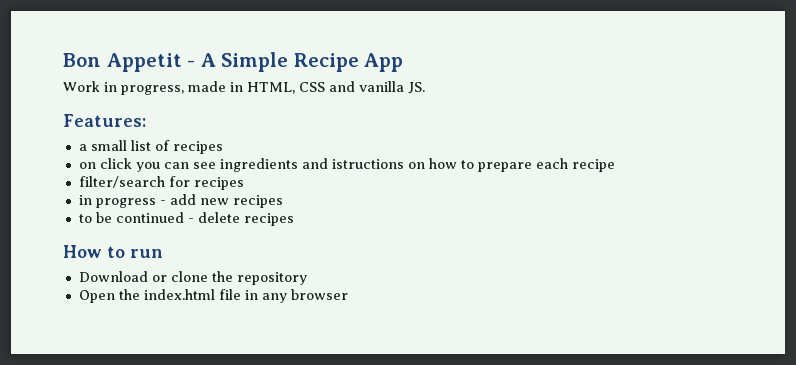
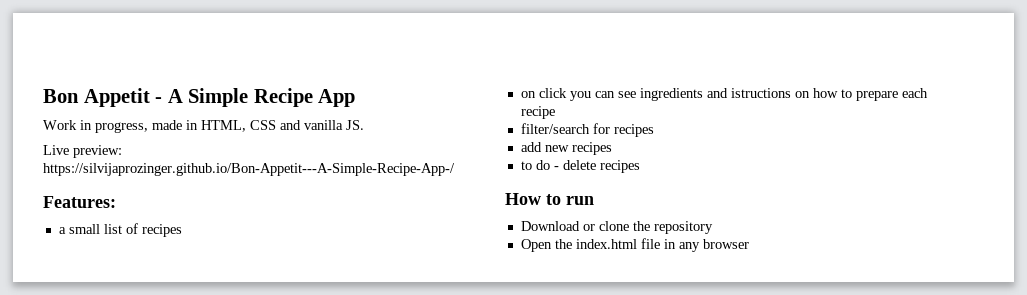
(425, 88) none -> [43,145,122,158] [43,163,455,176] // Live preview: https://silvijaprozinger.github.io/Bon-Appetit---A-Simple-Recipe-App-/
[78,195,166,208] in progress - -> (654, 130) none
[95,212,184,223] be continued -> [535,160,550,170] do

